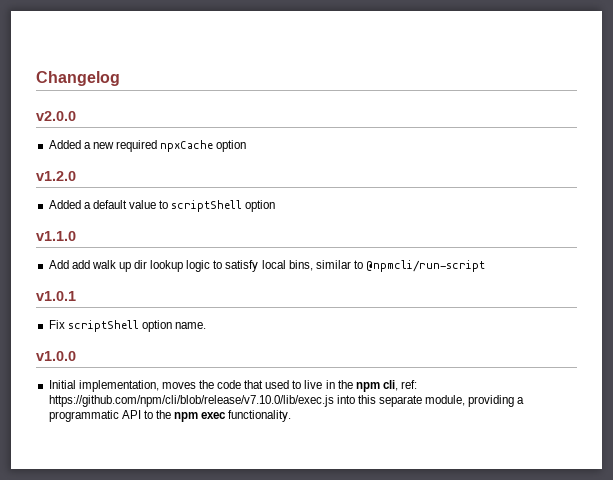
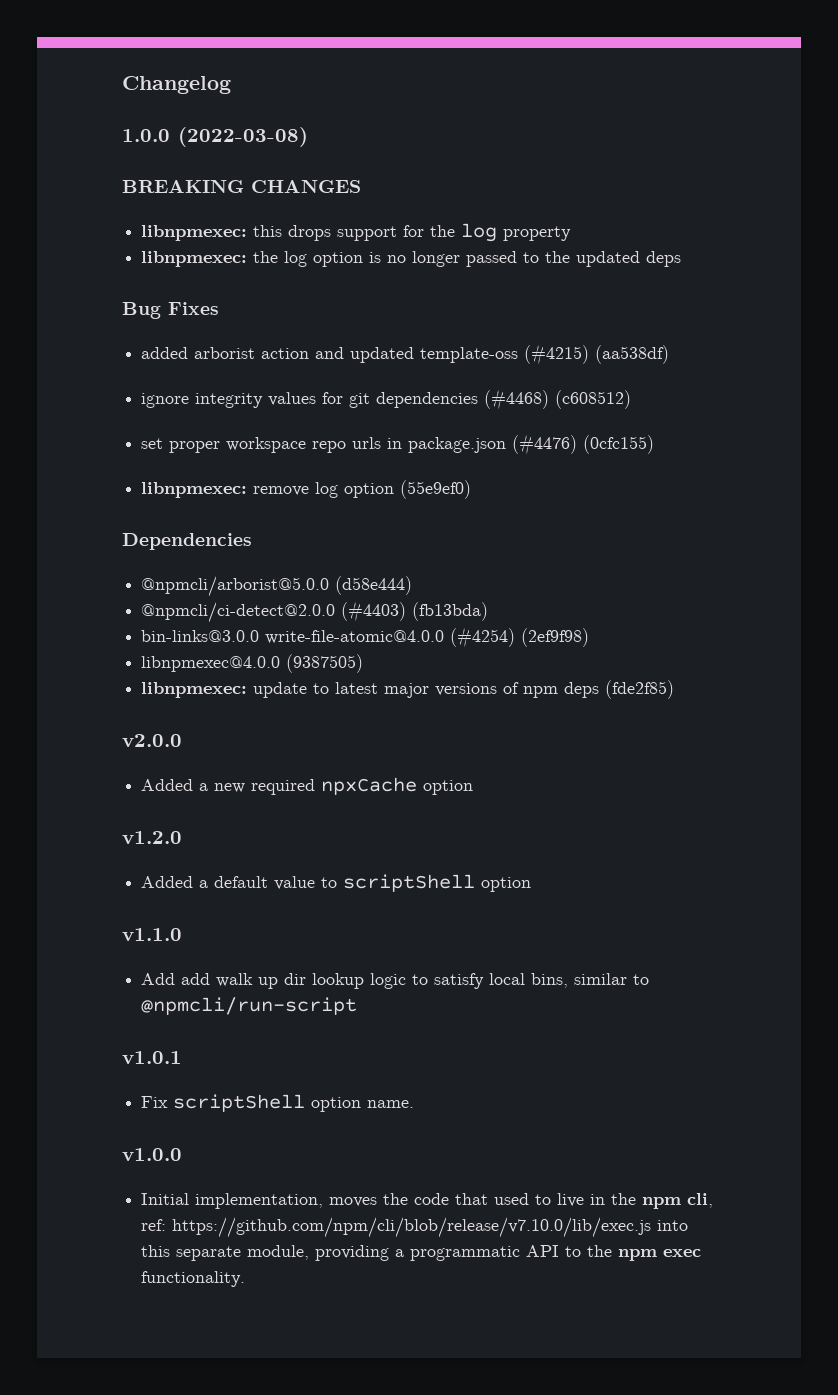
(120, 78) none -> [122,127,308,147] [122,180,361,193] [141,223,572,242] [141,251,682,267] [122,302,219,319] [141,344,670,365] [141,389,632,410] [141,434,655,455] [141,480,472,499] [122,533,252,550] [141,576,413,597] [141,601,489,623] [141,627,590,648] [141,654,364,673] [141,680,675,699] // 1.0.0 (2022-03-08) // BREAKING CHANGES // libnpmexec: this drops support for the log property // libnpmexec: the log option is no longer passed to the updated deps // Bug Fixes // added arborist action and updated template-oss (#4215) (aa538df) // ignore integrity values for git dependencies (#4468) (c608512) // set proper workspace repo urls in package.json (#4476) (0cfc155) // libnpmexec: remove log option (55e9ef0) // Dependencies // @npmcli/arborist@5.0.0 (d58e444) // @npmcli/ci-detect@2.0.0 (#4403) (fb13bda) // bin-links@3.0.0 write-file-atomic@4.0.0 (#4254) (2ef9f98) // libnpmexec@4.0.0 (9387505) // libnpmexec: update to latest major versions of npm deps (fde2f85)

